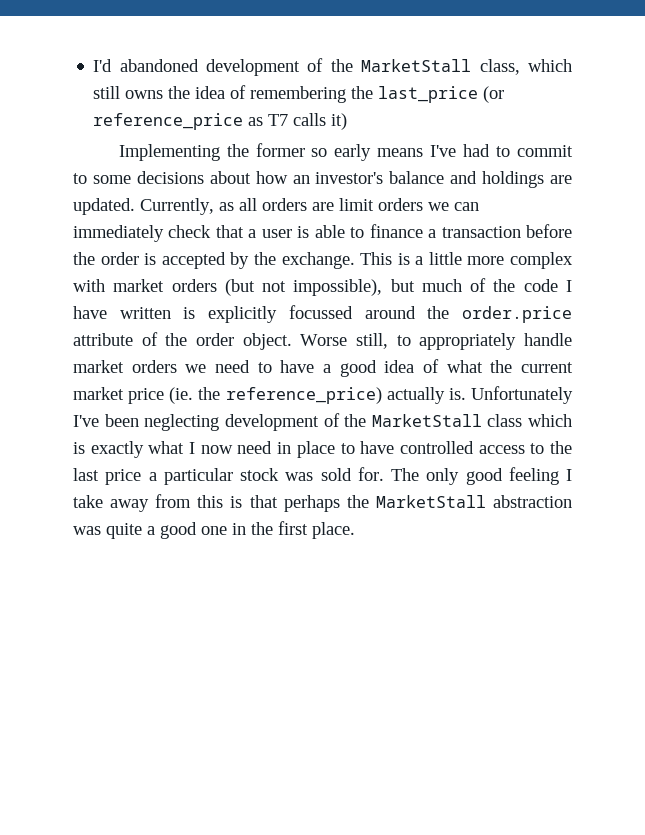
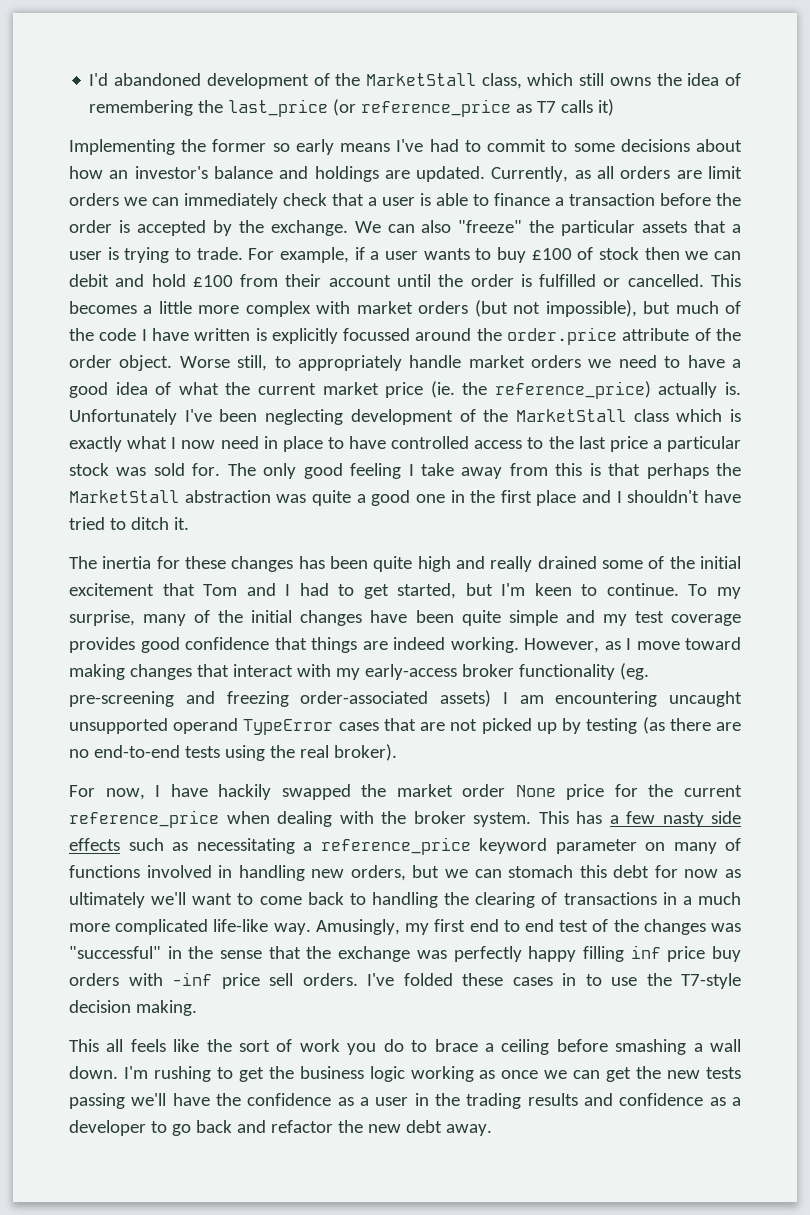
[360,252,410,265] This is -> [354,220,742,236] [69,247,741,263] [69,274,742,287] [69,301,137,314] We can also "freeze" the particular assets that a user is trying to trade. For example, if a user wants to buy £100 of stock then we can debit and hold £100 from their account until the order is fulfilled or cancelled. This becomes
[312,522,355,539] place. -> [536,490,742,506] [69,517,189,530] [69,556,742,572] [69,583,741,599] [69,610,742,626] [69,637,741,653] [69,663,649,680] [69,690,742,707] [69,717,742,735] [69,744,397,761] [69,784,743,800] [69,810,741,828] [69,837,741,855] [69,865,741,881] [69,892,741,908] [69,919,741,935] [69,945,742,962] [69,972,741,989] [69,1000,197,1016] [69,1039,742,1055] [69,1066,741,1082] [69,1093,741,1109] [69,1120,492,1136] place and I shouldn't have tried to ditch it. // The inertia for these changes has been quite high and really drained some of the initial excitement that Tom and I had to get started, but I'm keen to continue. To my surprise, many of the initial changes have been quite simple and my test coverage provides good confidence that things are indeed working. However, as I move toward making changes that interact with my early-access broker functionality (eg. pre-screening and freezing order-associated assets) I am encountering uncaught unsupported operand TypeError cases that are not picked up by testing (as there are no end-to-end tests using the real broker). // For now, I have hackily swapped the market order None price for the current reference_price when dealing with the broker system. This has a few nasty side effects such as necessitating a reference_price keyword parameter on many of functions involved in handling new orders, but we can stomach this debt for now as ultimately we'll want to come back to handling the clearing of transactions in a much more complicated life-like way. Amusingly, my first end to end test of the changes was "successful" in the sense that the exchange was perfectly happy filling inf price buy orders with -inf price sell orders. I've folded these cases in to use the T7-style decision making. // This all feels like the sort of work you do to brace a ceiling before smashing a wall down. I'm rushing to get the business logic working as once we can get the new tests passing we'll have the confidence as a user in the trading results and confidence as a developer to go back and refactor the new debt away.

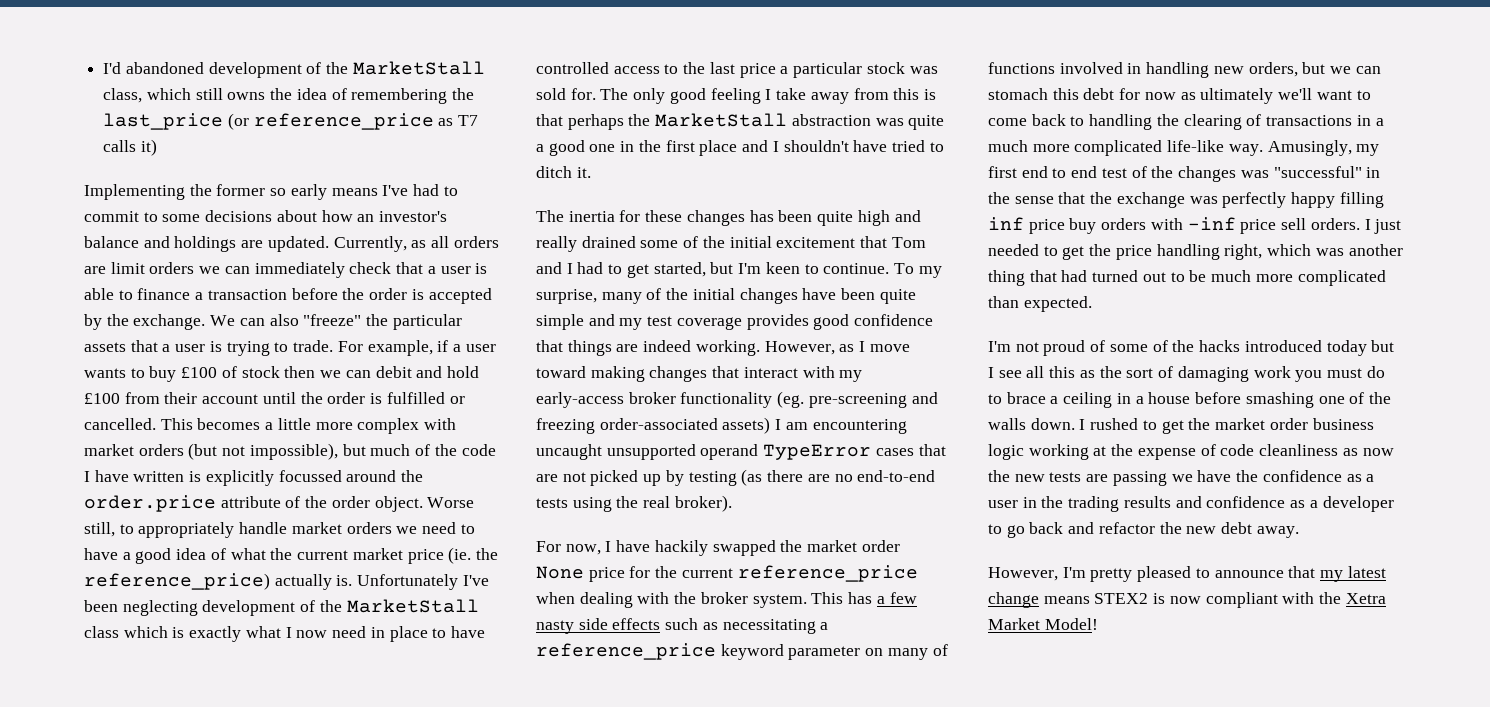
[367,973,741,989] [69,1000,197,1016] [69,1039,200,1052] I've folded these cases in to use the T7-style decision making. // This all feels like -> [1364,219,1402,234] [988,244,1403,260] [988,270,1386,286] [988,296,1092,312] [988,340,1395,356] [988,366,1095,378] I just needed to get the price handling right, which was another thing that had turned out to be much more complicated than expected. // I'm not proud of some of the hacks introduced today but I see all this as
(293, 1045) none -> [1177,366,1249,382] damaging
(377, 1049) none -> [1326,368,1362,378] must
[556,1039,742,1055] [69,1066,294,1082] before smashing a wall down. I'm rushing to get the -> [1116,392,1391,408] [988,418,1308,434] in a house before smashing one of the walls down. I rushed to get the market order
[479,1066,741,1082] [69,1093,167,1109] as once we can get the new tests passing we'll -> [1093,444,1394,460] [988,470,1193,486] at the expense of code cleanliness as now the new tests are passing we
(492, 1130) none -> [988,566,1386,582] [988,592,1386,608] [988,618,1098,630] // However, I'm pretty pleased to announce that my latest change means STEX2 is now compliant with the Xetra Market Model!

